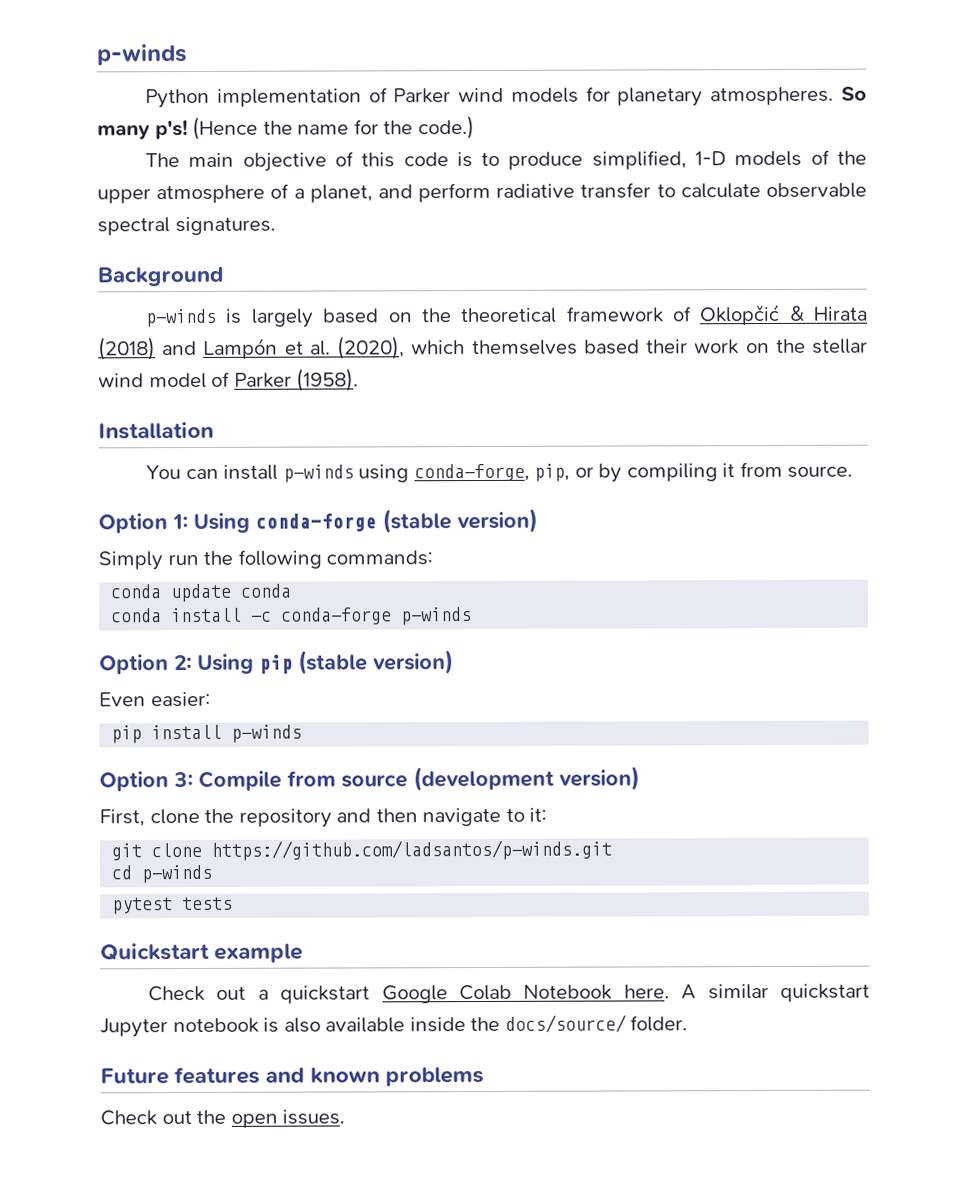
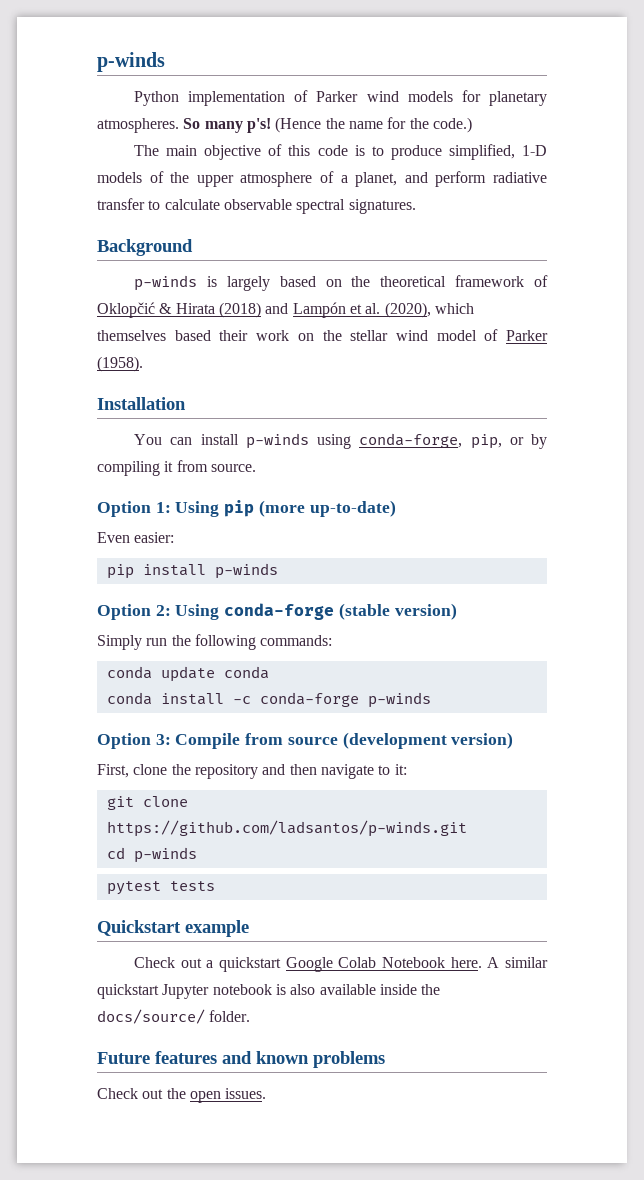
(250, 523) none -> [224,500,396,517] [97,532,175,543] [106,563,278,579] [97,604,220,620] pip (more up-to-date) // Even easier: // pip install p-winds // Option 2: Using
[99,650,454,675] [99,691,211,708] [111,724,303,744] // Option 2: Using pip (stable version) // Even easier: // pip install p-winds -> (431, 700) none

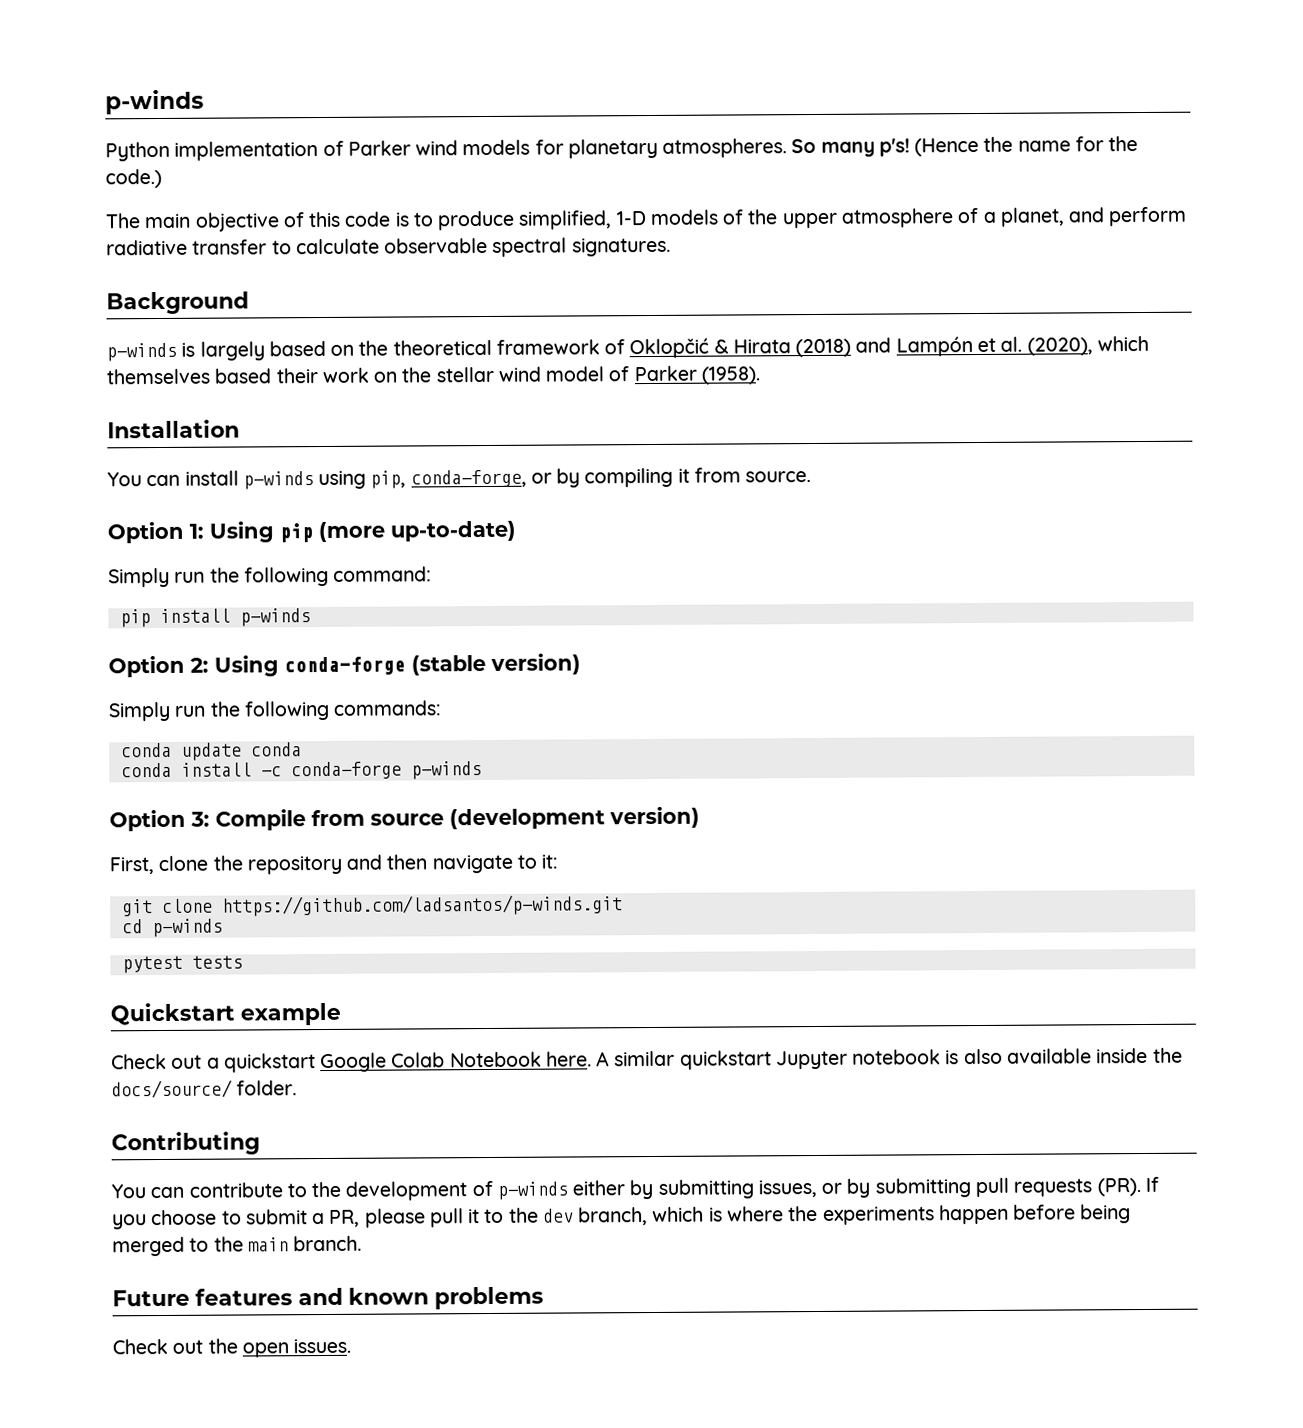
[359,433,502,449] conda-forge, pip, -> [370,469,527,489] pip, conda-forge,
[97,532,175,543] Even easier: -> [108,566,433,588] Simply run the following command:
(251, 1016) none -> [111,1131,260,1156] [111,1176,1159,1201] [112,1204,1132,1230] [112,1235,363,1257] // Contributing // You can contribute to the development of p-winds either by submitting issues, or by submitting pull requests (PR). If you choose to submit a PR, please pull it to the dev branch, which is where the experiments happen before being merged to the main branch.

